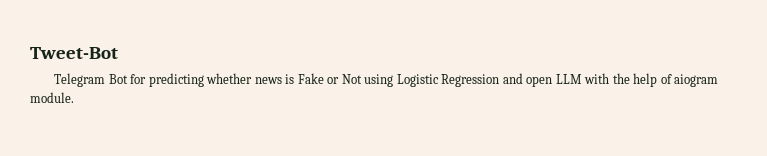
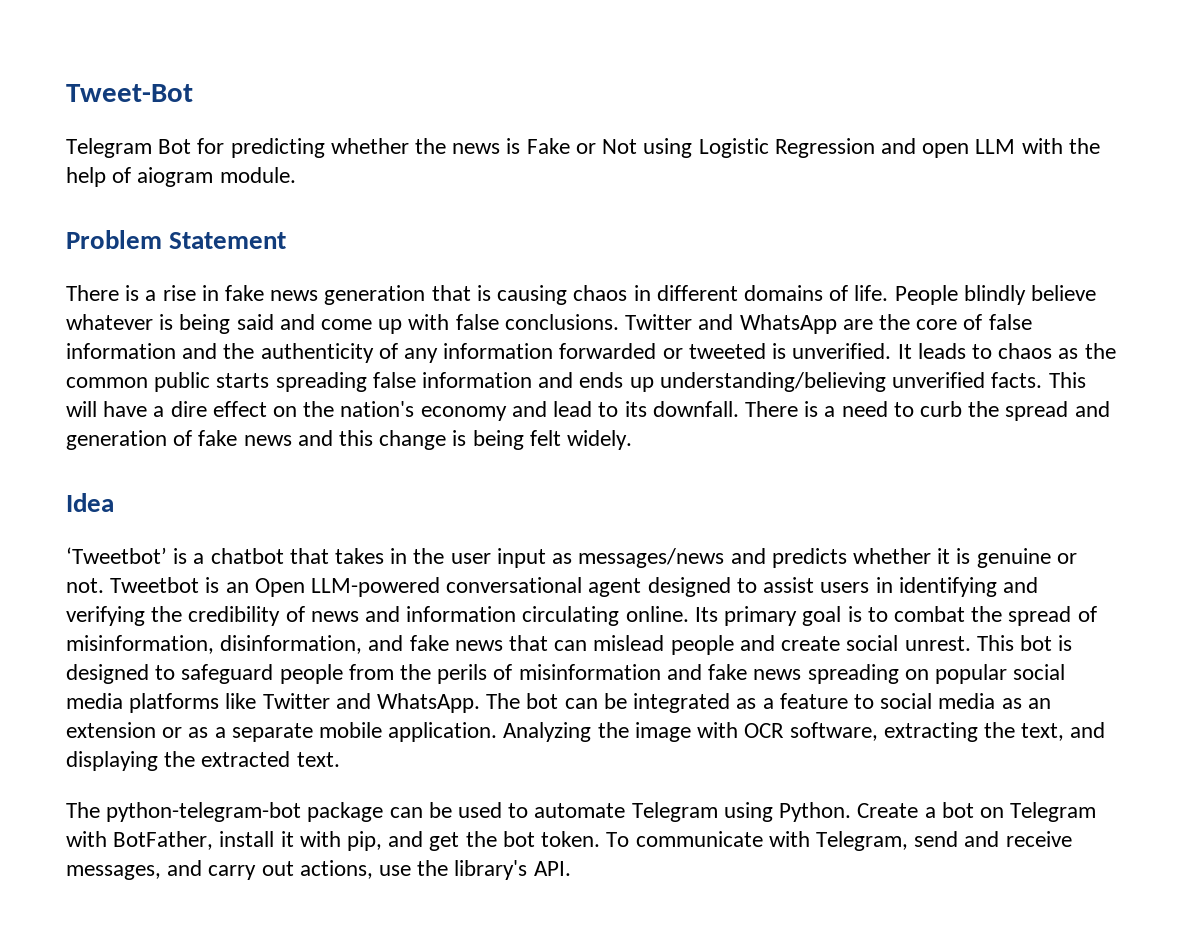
(253, 78) none -> [415,138,447,154] the
(74, 97) none -> [66,230,287,249] [66,285,1096,305] [66,314,1032,334] [66,343,1116,363] [66,372,1086,392] [66,401,1110,421] [66,430,633,450] [66,493,114,512] [66,547,1077,568] [66,577,1038,597] [66,606,1097,626] [66,635,1073,655] [66,664,1066,684] [66,693,1051,713] [66,722,1106,742] [66,751,340,771] [66,802,1097,822] [66,831,1072,851] [66,860,571,880] // Problem Statement // There is a rise in fake news generation that is causing chaos in different domains of life. People blindly believe whatever is being said and come up with false conclusions. Twitter and WhatsApp are the core of false information and the authenticity of any information forwarded or tweeted is unverified. It leads to chaos as the common public starts spreading false information and ends up understanding/believing unverified facts. This will have a dire effect on the nation's economy and lead to its downfall. There is a need to curb the spread and generation of fake news and this change is being felt widely. // Idea // ‘Tweetbot’ is a chatbot that takes in the user input as messages/news and predicts whether it is genuine or not. Tweetbot is an Open LLM-powered conversational agent designed to assist users in identifying and verifying the credibility of news and information circulating online. Its primary goal is to combat the spread of misinformation, disinformation, and fake news that can mislead people and create social unrest. This bot is designed to safeguard people from the perils of misinformation and fake news spreading on popular social media platforms like Twitter and WhatsApp. The bot can be integrated as a feature to social media as an extension or as a separate mobile application. Analyzing the image with OCR software, extracting the text, and displaying the extracted text. // The python-telegram-bot package can be used to automate Telegram using Python. Create a bot on Telegram with BotFather, install it with pip, and get the bot token. To communicate with Telegram, send and receive messages, and carry out actions, use the library's API.

